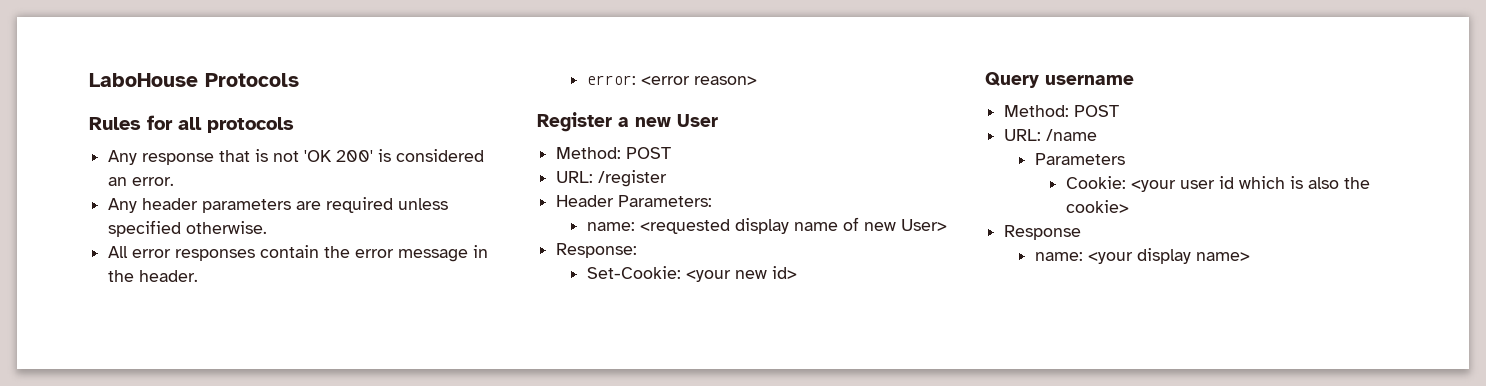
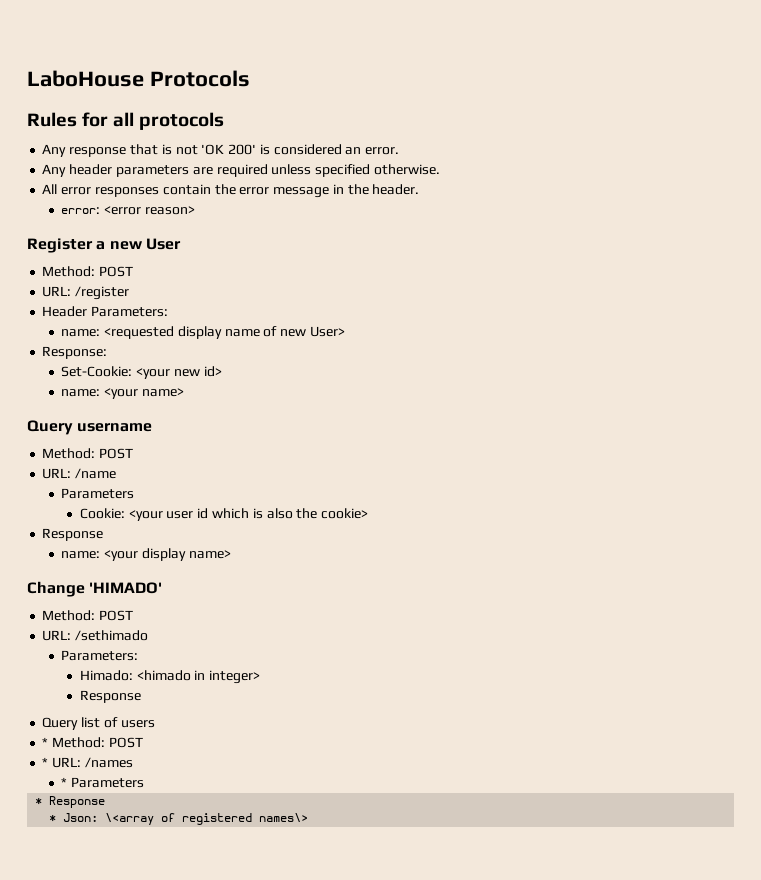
(798, 272) none -> [61,388,184,399] // name: <your name>
(1251, 256) none -> [27,581,163,597] [42,610,134,621] [42,630,149,641] [61,650,139,661] [79,670,261,684] [79,690,141,703] [42,717,155,730] [42,737,143,748] [42,757,133,768] [61,777,144,788] [35,796,106,808] [49,813,309,825] // Change 'HIMADO' // Method: POST // URL: /sethimado // Parameters: // Himado: <himado in integer> // Response // Query list of users // * Method: POST // * URL: /names // * Parameters // * Response // * Json: \<array of registered names\>

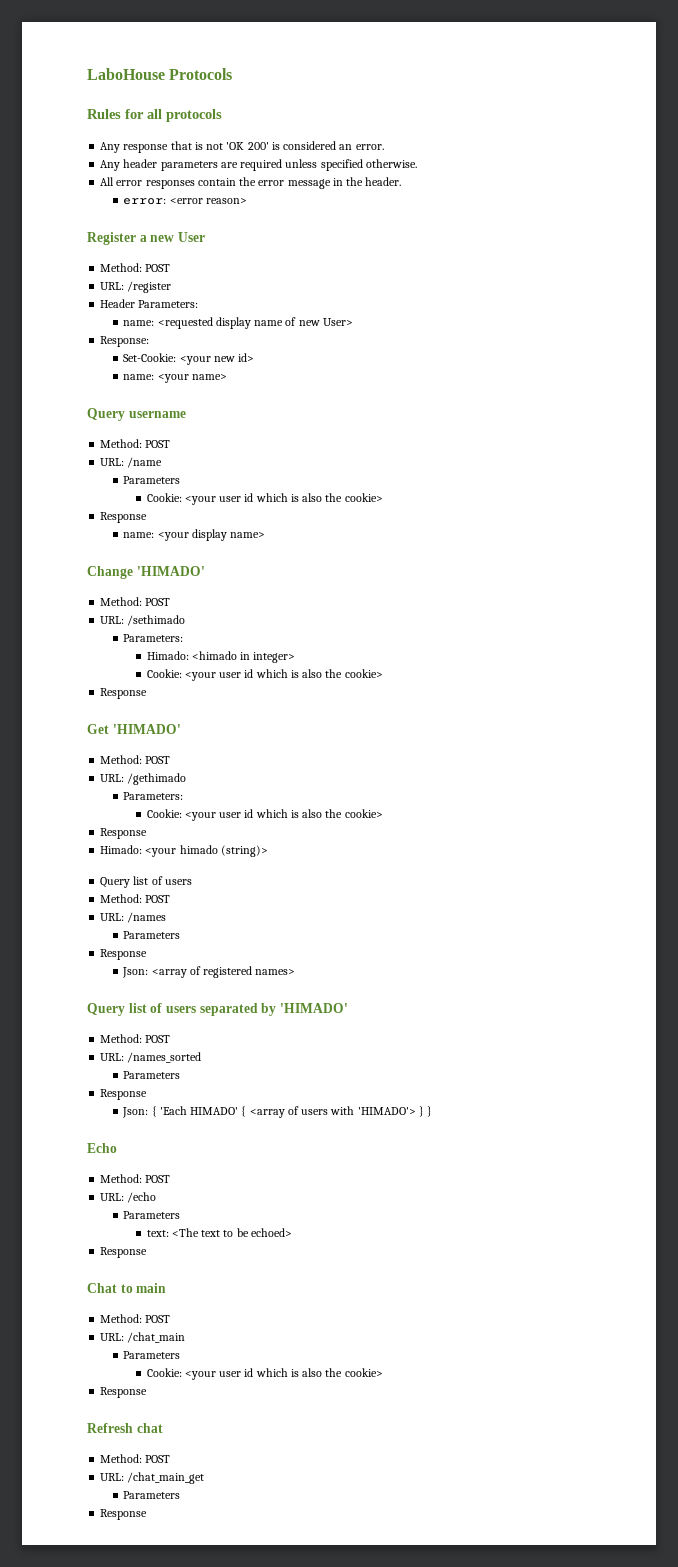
[79,690,141,703] Response -> [146,669,383,681] [100,688,148,699] [87,724,181,734] [100,755,171,764] [100,773,187,785] [123,792,184,800] [146,809,383,821] [100,828,148,839] [100,845,268,857] Cookie: <your user id which is also the cookie> // Response // Get 'HIMADO' // Method: POST // URL: /gethimado // Parameters: // Cookie: <your user id which is also the cookie> // Response // Himado: <your himado (string)>
[42,737,143,748] [42,757,49,767] * Method: POST // * -> [100,894,171,903] Method: POST //
[61,777,144,788] [35,796,106,808] [49,813,309,825] * Parameters // * Response // * Json: \<array of registered names\> -> [123,931,181,939] [100,949,148,960] [122,966,296,978] [87,1003,348,1016] [100,1034,171,1043] [100,1052,202,1063] [123,1071,181,1079] [100,1089,148,1100] [122,1106,433,1118] [87,1143,117,1153] [100,1174,171,1183] [100,1192,157,1203] [123,1211,181,1219] [146,1228,292,1237] [100,1247,148,1258] [87,1283,167,1293] [100,1314,171,1323] [100,1332,186,1343] [123,1351,181,1359] [146,1368,383,1380] [100,1387,148,1398] [87,1423,163,1433] [100,1454,171,1463] [100,1472,205,1484] [123,1491,181,1499] [100,1509,148,1520] Parameters // Response // Json: <array of registered names> // Query list of users separated by 'HIMADO' // Method: POST // URL: /names_sorted // Parameters // Response // Json: { 'Each HIMADO' { <array of users with 'HIMADO'> } } // Echo // Method: POST // URL: /echo // Parameters // text: <The text to be echoed> // Response // Chat to main // Method: POST // URL: /chat_main // Parameters // Cookie: <your user id which is also the cookie> // Response // Refresh chat // Method: POST // URL: /chat_main_get // Parameters // Response

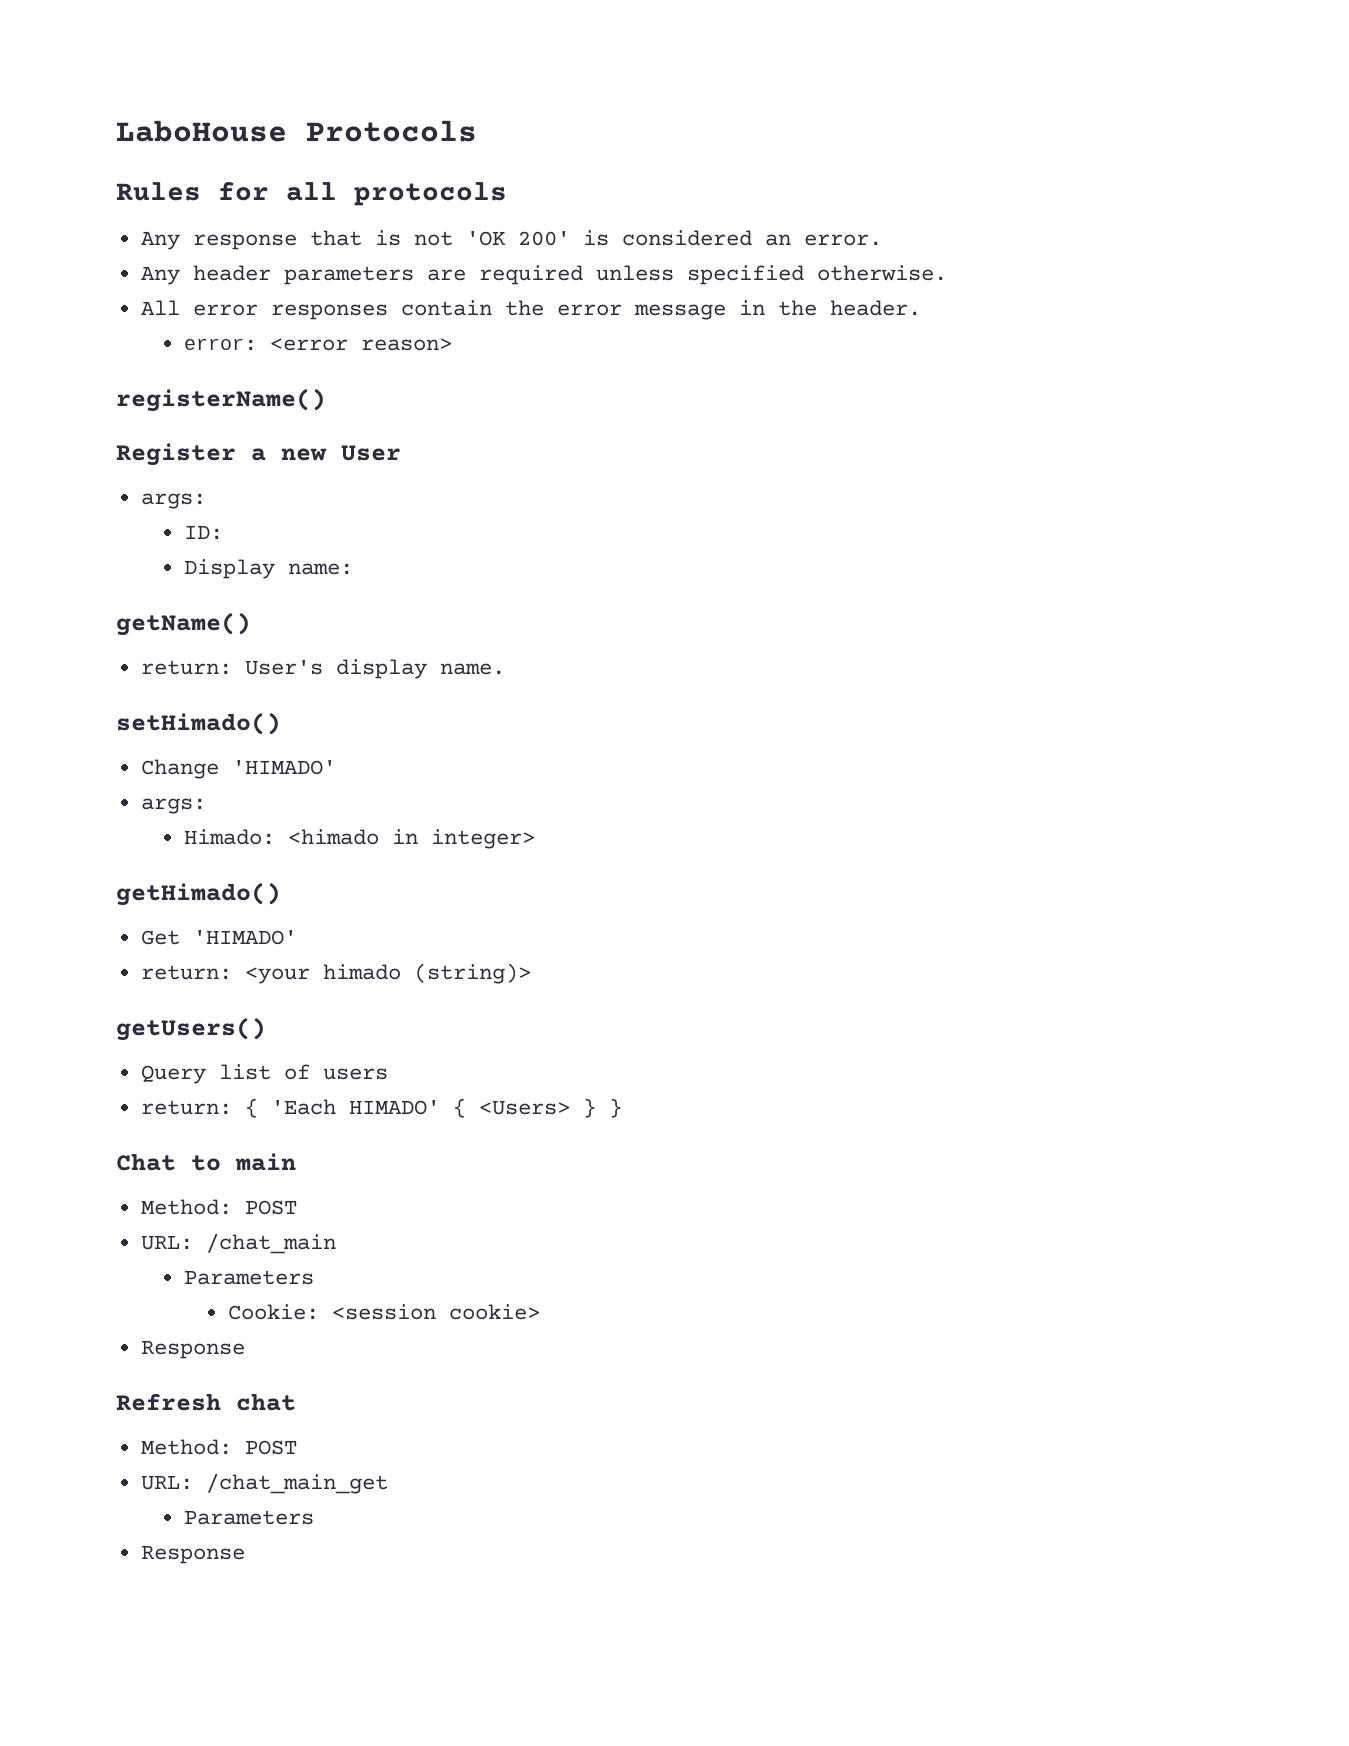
(247, 201) none -> [116,388,326,412] // registerName()
[100,263,171,272] [100,281,172,293] [100,299,199,308] [123,317,353,329] [100,336,150,347] [123,353,255,365] [123,374,227,383] [87,408,186,421] [100,439,171,448] [100,457,163,468] [123,476,181,484] [146,493,383,505] [100,512,148,523] [123,529,266,541] [87,566,205,579] [100,597,171,606] [100,615,186,626] [123,634,184,642] [146,651,296,663] [146,669,383,681] [100,688,148,699] [87,724,181,734] [100,755,171,764] [100,773,187,785] [123,792,184,800] [146,809,383,821] [100,828,148,839] [100,845,143,854] Method: POST // URL: /register // Header Parameters: // name: <requested display name of new User> // Response: // Set-Cookie: <your new id> // name: <your name> // Query username // Method: POST // URL: /name // Parameters // Cookie: <your user id which is also the cookie> // Response // name: <your display name> // Change 'HIMADO' // Method: POST // URL: /sethimado // Parameters: // Himado: <himado in integer> // Cookie: <your user id which is also the cookie> // Response // Get 'HIMADO' // Method: POST // URL: /gethimado // Parameters: // Cookie: <your user id which is also the cookie> // Response // Himado: -> [140,493,206,509] [184,525,224,540] [184,559,354,579] [116,612,251,636] [140,659,505,679] [116,712,281,735] [140,759,336,779] [140,798,206,814] [184,829,536,849] [116,882,281,906] [140,930,297,945] [140,965,232,980] args: // ID: // Display name: // getName() // return: User's display name. // setHimado() // Change 'HIMADO' // args: // Himado: <himado in integer> // getHimado() // Get 'HIMADO' // return:
(268, 851) none -> [116,1017,266,1041] // getUsers()
[100,894,171,903] [100,912,167,923] [123,931,181,939] [100,949,148,960] [122,966,296,978] [87,1003,348,1016] [100,1034,171,1043] [100,1052,202,1063] [123,1071,181,1079] [100,1089,148,1100] [122,1106,433,1118] [87,1143,117,1153] [100,1174,171,1183] [100,1192,157,1203] [123,1211,181,1219] [146,1228,292,1237] [100,1247,148,1258] Method: POST // URL: /names // Parameters // Response // Json: <array of registered names> // Query list of users separated by 'HIMADO' // Method: POST // URL: /names_sorted // Parameters // Response // Json: { 'Each HIMADO' { <array of users with 'HIMADO'> } } // Echo // Method: POST // URL: /echo // Parameters // text: <The text to be echoed> // Response -> [140,1098,622,1118] return: { 'Each HIMADO' { <Users> } }
[184,1368,343,1380] <your user id which is also the -> [331,1304,436,1320] <session

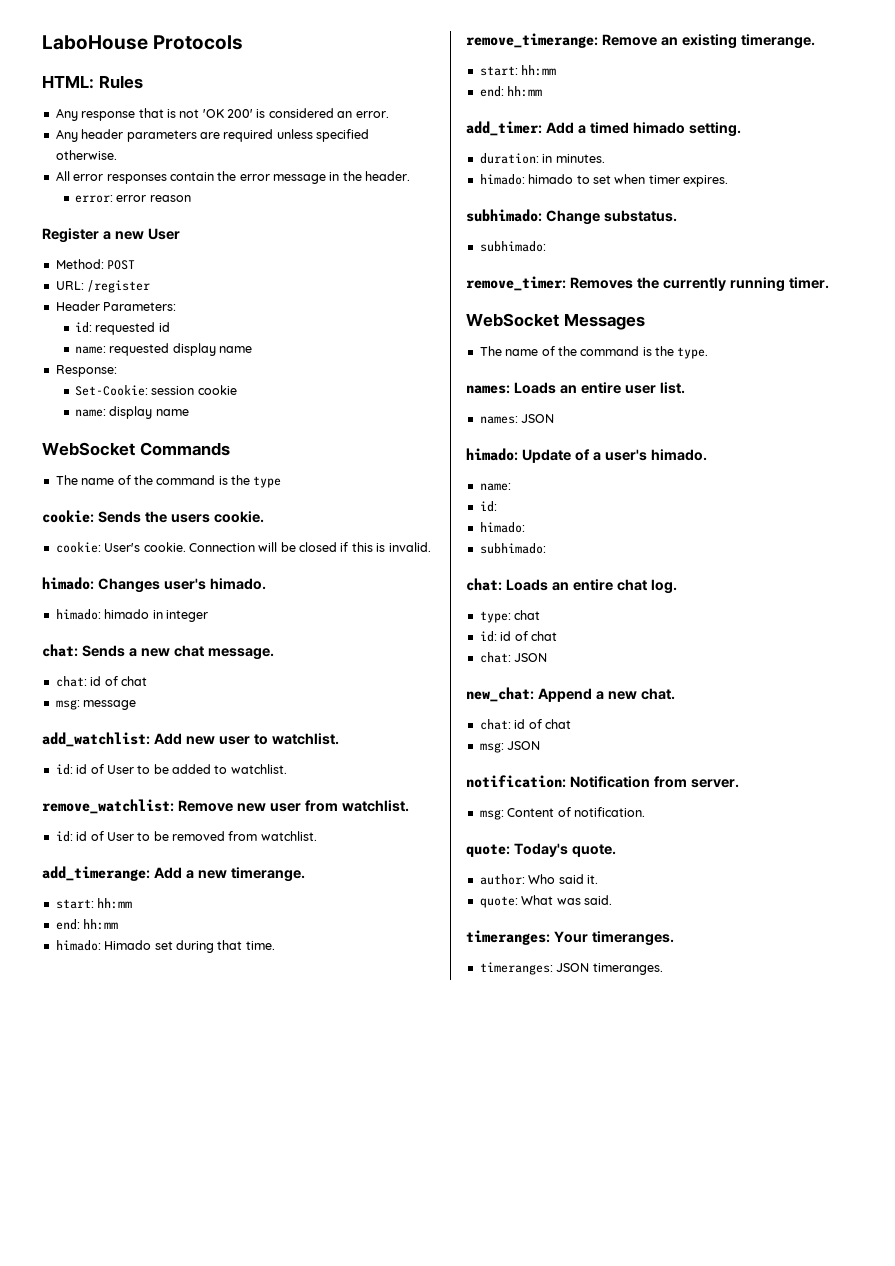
(477, 131) none -> [42,75,94,89] HTML:
[218,182,507,206] for all protocols -> (143, 82) none
[270,338,453,351] [116,388,326,412] <error reason> // registerName() -> [116,195,191,202] error reason
[140,493,206,509] [184,525,224,540] [184,559,354,579] [116,612,251,636] [140,659,505,679] [116,712,281,735] [140,759,336,779] [140,798,206,814] [184,829,536,849] [116,882,281,906] [140,930,297,945] [140,963,531,984] [116,1017,266,1041] [140,1064,388,1084] [140,1098,622,1118] [116,1153,296,1171] [140,1199,297,1215] [140,1233,336,1254] [184,1270,315,1285] [227,1304,540,1320] [140,1340,245,1359] [116,1393,296,1411] [140,1439,297,1455] [140,1473,388,1494] [184,1510,315,1525] [140,1545,245,1564] args: // ID: // Display name: // getName() // return: User's display name. // setHimado() // Change 'HIMADO' // args: // Himado: <himado in integer> // getHimado() // Get 'HIMADO' // return: <your himado (string)> // getUsers() // Query list of users // return: { 'Each HIMADO' { <Users> } } // Chat to main // Method: POST // URL: /chat_main // Parameters // Cookie: <session cookie> // Response // Refresh chat // Method: POST // URL: /chat_main_get // Parameters // Response -> [55,259,136,270] [55,280,151,293] [55,301,177,311] [74,322,170,335] [74,343,253,356] [55,365,117,377] [74,385,237,396] [74,406,189,419] [42,442,230,456] [55,475,282,488] [42,510,264,523] [55,542,431,553] [42,577,266,593] [55,609,208,622] [42,644,274,660] [55,676,147,687] [55,699,137,710] [42,732,339,747] [55,764,287,775] [42,799,409,814] [55,831,317,842] [42,866,305,882] [55,898,133,909] [55,919,119,930] [55,940,275,953] [466,33,815,49] [479,65,557,76] [479,86,543,97] [466,121,741,137] [479,153,605,164] [479,174,728,187] [466,209,677,225] [479,241,546,252] [466,276,829,292] [466,313,645,330] [479,346,709,359] [466,382,685,394] [479,414,555,424] [466,448,707,463] [479,483,511,491] [479,501,497,512] [479,522,525,533] [479,543,546,554] [466,578,677,594] [479,610,541,623] [479,631,557,642] [479,652,548,663] [466,687,675,702] [479,719,571,730] [479,741,541,753] [466,775,739,788] [479,807,645,820] [466,843,616,857] [479,874,598,885] [479,895,612,908] [466,930,674,946] [479,962,663,975] Method: POST // URL: /register // Header Parameters: // id: requested id // name: requested display name // Response: // Set-Cookie: session cookie // name: display name // WebSocket Commands // The name of the command is the type // cookie: Sends the users cookie. // cookie: User's cookie. Connection will be closed if this is invalid. // himado: Changes user's himado. // himado: himado in integer // chat: Sends a new chat message. // chat: id of chat // msg: message // add_watchlist: Add new user to watchlist. // id: id of User to be added to watchlist. // remove_watchlist: Remove new user from watchlist. // id: id of User to be removed from watchlist. // add_timerange: Add a new timerange. // start: hh:mm // end: hh:mm // himado: Himado set during that time. // remove_timerange: Remove an existing timerange. // start: hh:mm // end: hh:mm // add_timer: Add a timed himado setting. // duration: in minutes. // himado: himado to set when timer expires. // subhimado: Change substatus. // subhimado: // remove_timer: Removes the currently running timer. // WebSocket Messages // The name of the command is the type. // names: Loads an entire user list. // names: JSON // himado: Update of a user's himado. // name: // id: // himado: // subhimado: // chat: Loads an entire chat log. // type: chat // id: id of chat // chat: JSON // new_chat: Append a new chat. // chat: id of chat // msg: JSON // notification: Notification from server. // msg: Content of notification. // quote: Today's quote. // author: Who said it. // quote: What was said. // timeranges: Your timeranges. // timeranges: JSON timeranges.

